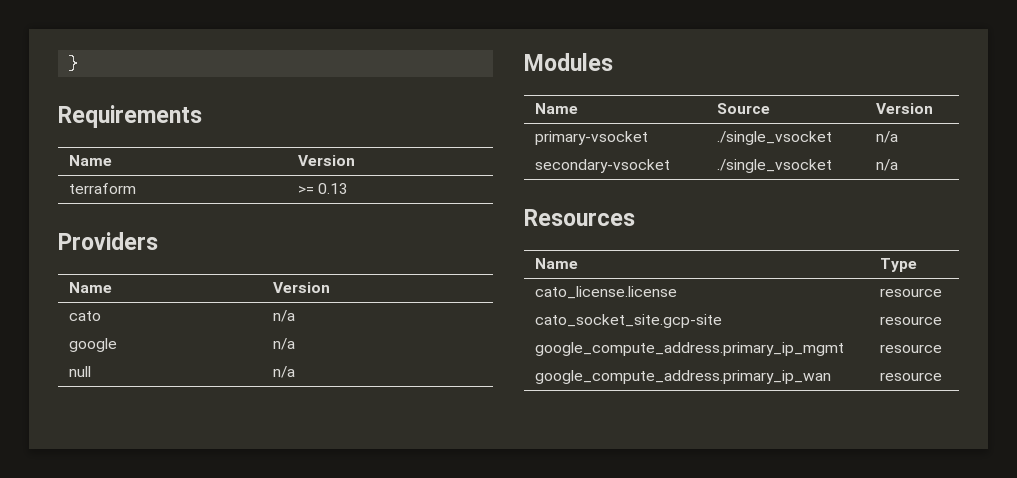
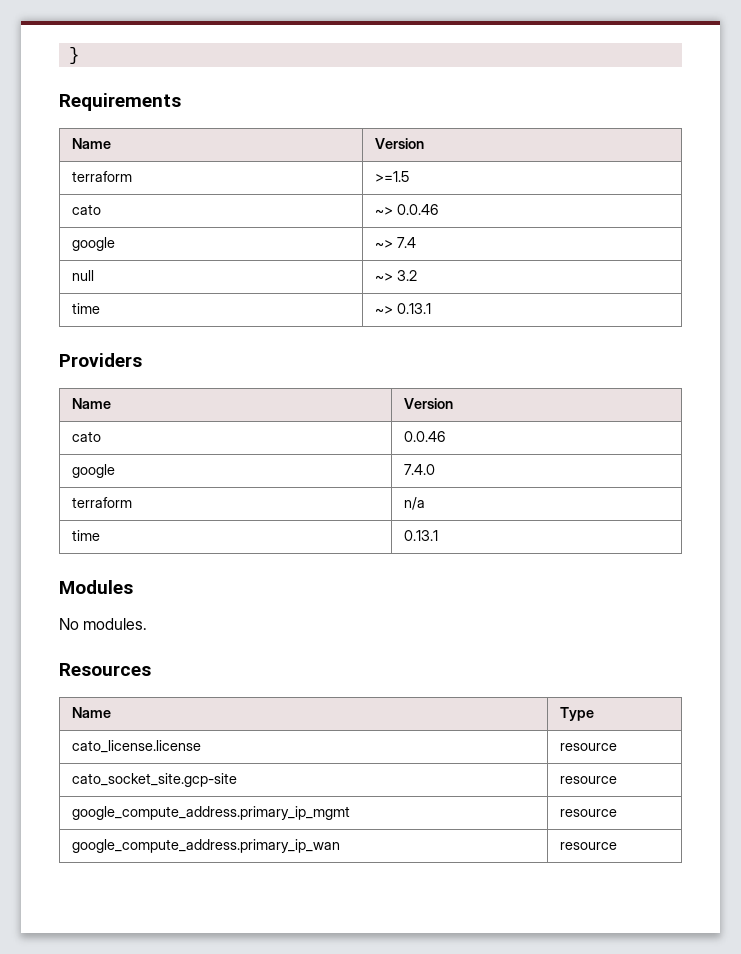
[298,183,349,194] >= 0.13 -> [374,171,409,182] [71,204,101,215] [374,204,438,215] [71,237,115,251] [374,237,416,248] [71,270,94,281] [374,270,417,281] [71,303,100,314] [374,303,431,314] >=1.5 // cato | ~> 0.0.46 // google | ~> 7.4 // null | ~> 3.2 // time | ~> 0.13.1
[273,310,296,322] [69,338,118,352] [273,338,296,350] [69,366,92,377] [273,366,296,378] [524,53,613,71] [535,103,579,114] [717,103,771,114] [876,103,934,114] [535,131,649,145] [717,131,833,145] [876,131,899,143] [535,159,671,173] [717,159,833,173] [876,159,899,171] n/a // google | n/a // null | n/a // Modules // Name | Source | Version // primary-vsocket | ./single_vsocket | n/a // secondary-vsocket | ./single_vsocket | n/a -> [403,431,445,442] [71,464,115,478] [403,464,435,475] [71,497,132,508] [403,497,425,510] [71,530,100,541] [403,530,438,541] [59,580,133,594] [59,618,148,630] 0.0.46 // google | 7.4.0 // terraform | n/a // time | 0.13.1 // Modules // No modules.

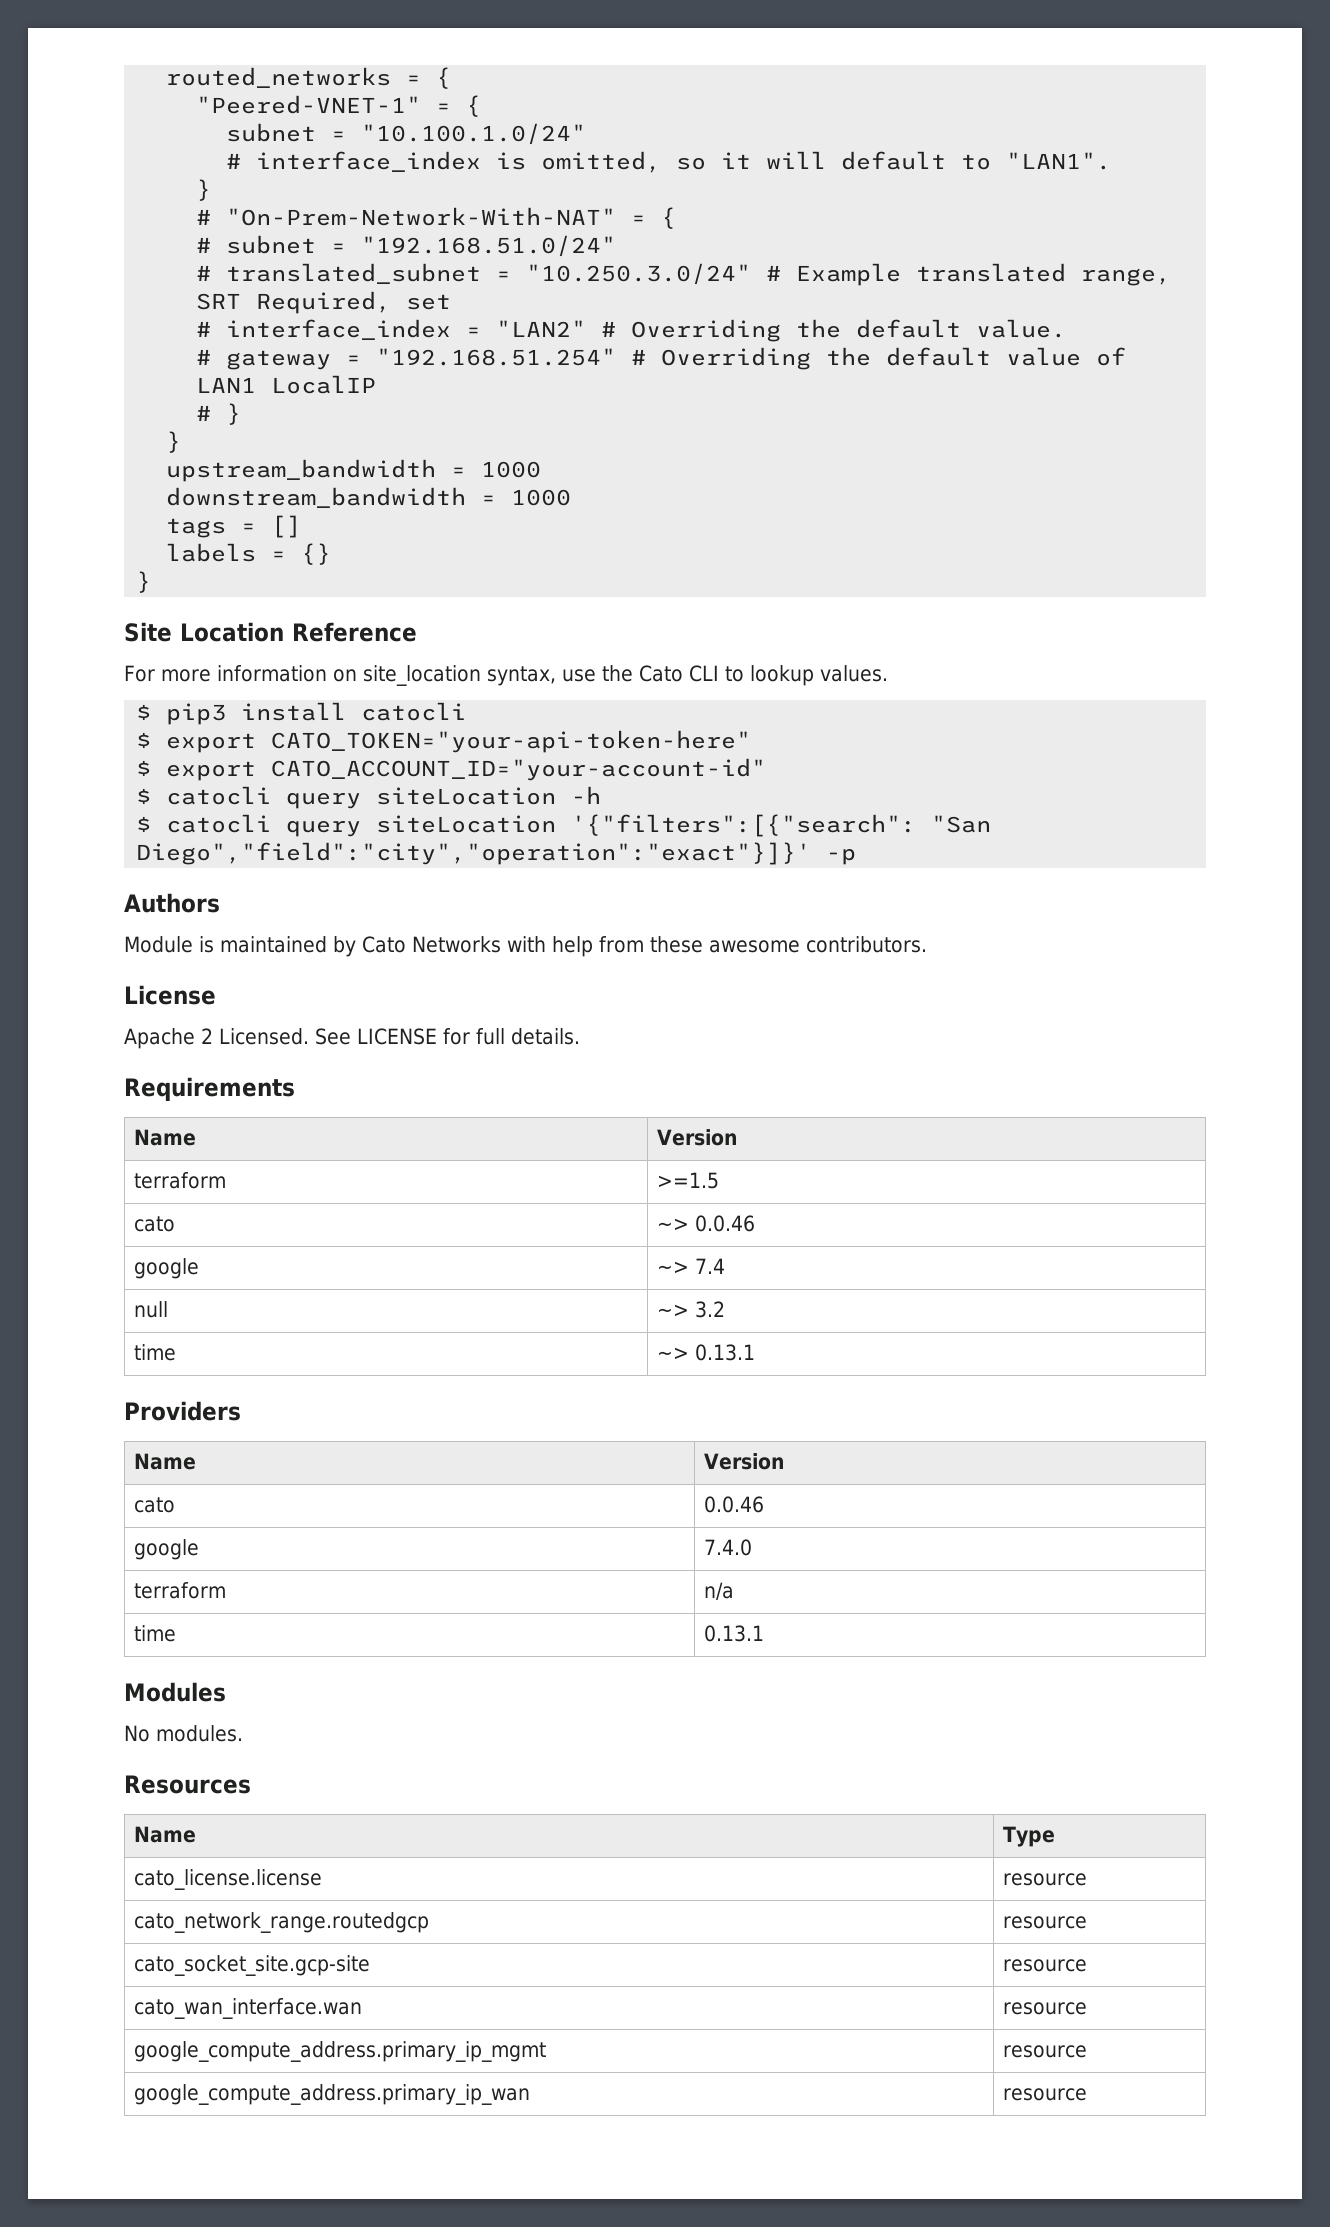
[68,47,80,64] } -> [166,67,452,89] [196,95,482,117] [226,123,587,145] [226,151,1112,173] [196,179,212,201] [196,207,677,229] [196,235,617,257] [196,263,1172,286] [196,291,452,314] [196,319,1067,342] [196,347,1127,370] [196,375,377,394] [196,403,242,425] [166,431,182,453] [166,459,542,482] [166,487,572,508] [166,515,302,538] [166,543,332,565] [136,571,152,593] [124,622,417,642] [124,665,888,686] [136,702,467,725] [136,730,752,753] [136,758,767,781] [136,786,602,809] [136,814,992,837] [136,842,857,865] [124,893,220,913] [124,936,927,957] [124,985,216,1005] [124,1028,580,1049] routed_networks = { // "Peered-VNET-1" = { // subnet = "10.100.1.0/24" // # interface_index is omitted, so it will default to "LAN1". // } // # "On-Prem-Network-With-NAT" = { // # subnet = "192.168.51.0/24" // # translated_subnet = "10.250.3.0/24" # Example translated range, SRT Required, set // # interface_index = "LAN2" # Overriding the default value. // # gateway = "192.168.51.254" # Overriding the default value of LAN1 LocalIP // # } // } // upstream_bandwidth = 1000 // downstream_bandwidth = 1000 // tags = [] // labels = {} // } // Site Location Reference // For more information on site_location syntax, use the Cato CLI to lookup values. // $ pip3 install catocli // $ export CATO_TOKEN="your-api-token-here" // $ export CATO_ACCOUNT_ID="your-account-id" // $ catocli query siteLocation -h // $ catocli query siteLocation '{"filters":[{"search": "San Diego","field":"city","operation":"exact"}]}' -p // Authors // Module is maintained by Cato Networks with help from these awesome contributors. // License // Apache 2 Licensed. See LICENSE for full details.
(617, 747) none -> [134,1912,430,1933] [1003,1916,1088,1929] // cato_network_range.routedgcp | resource
(617, 780) none -> [134,1998,363,2019] [1003,2002,1088,2015] // cato_wan_interface.wan | resource

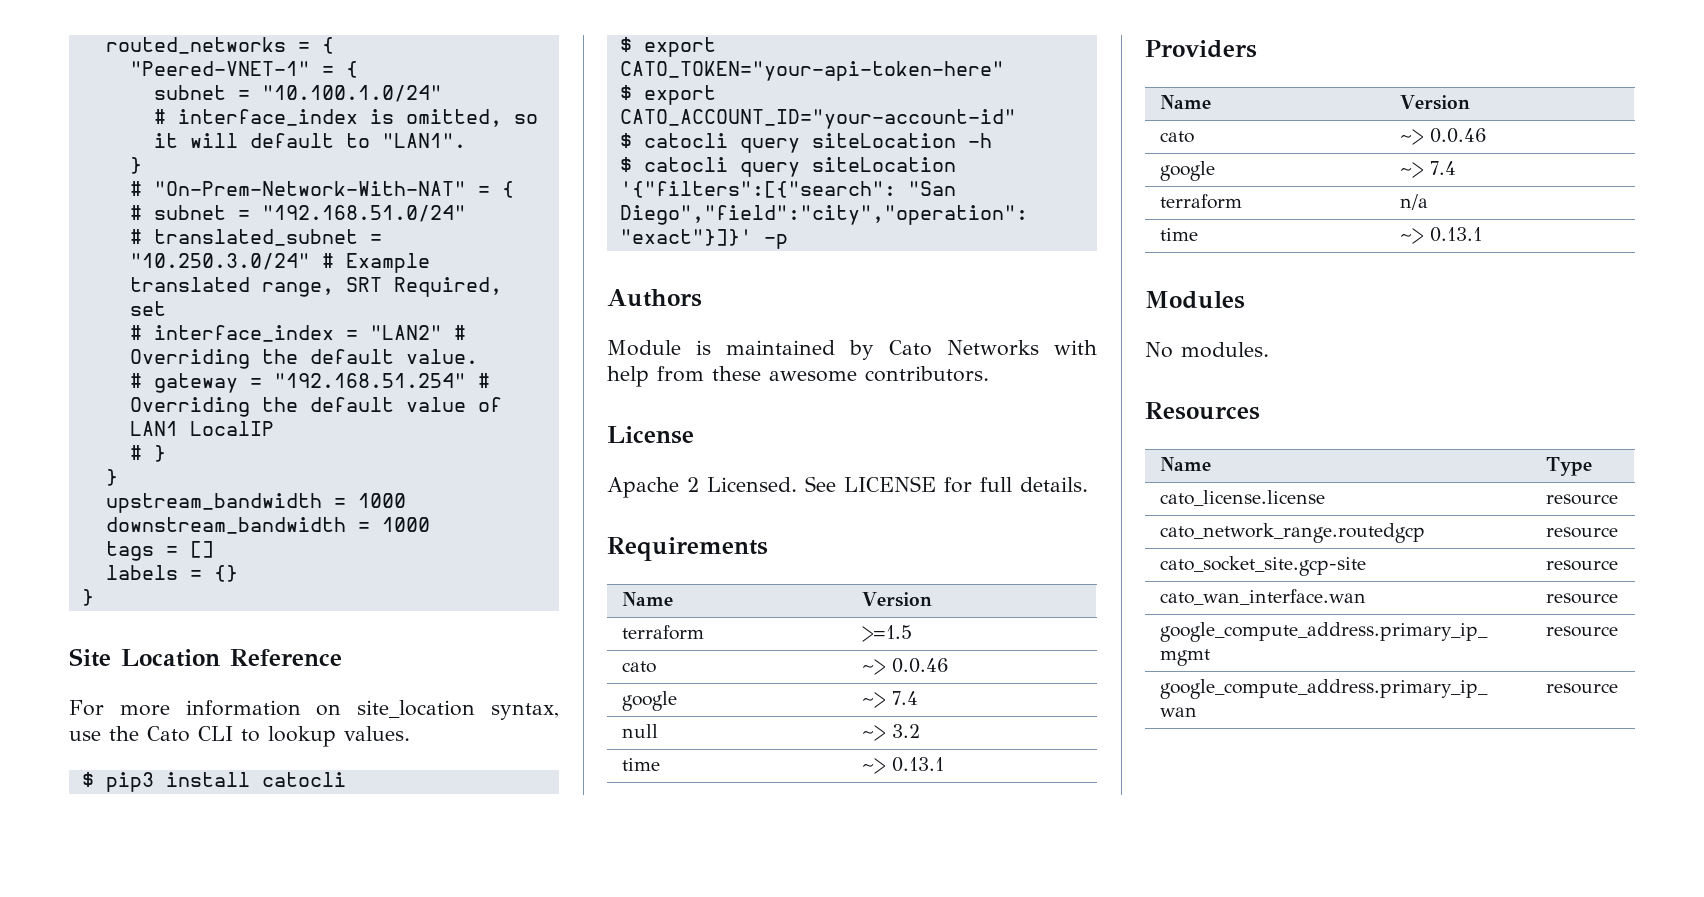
[704,1496,765,1513] [134,1539,200,1560] [704,1539,753,1556] 0.0.46 // google | 7.4.0 -> [1399,128,1486,145] [1159,161,1215,181] [1399,161,1456,178] ~> 0.0.46 // google | ~> 7.4
(177, 1633) none -> [1399,228,1423,244] ~>

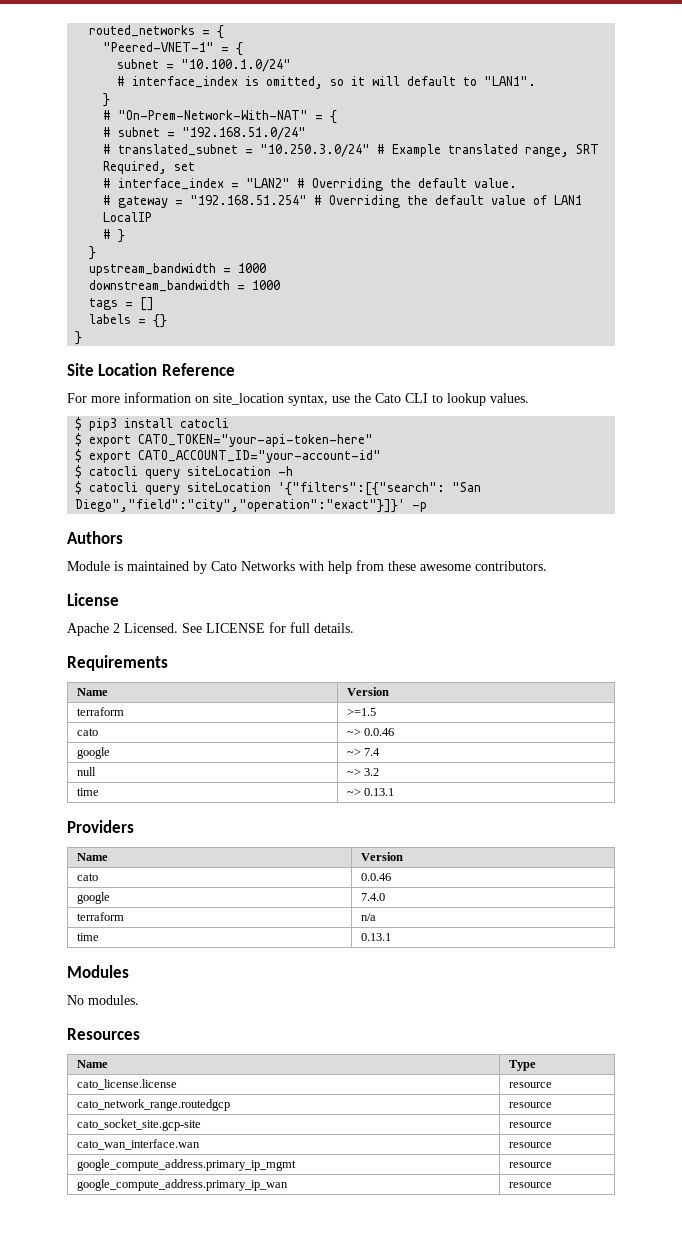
[1399,128,1486,145] [1159,161,1215,181] [1399,161,1456,178] ~> 0.0.46 // google | ~> 7.4 -> [360,873,391,881] [76,892,110,904] [360,893,385,901] 0.0.46 // google | 7.4.0
[1399,228,1423,244] ~> -> (99, 937) none

